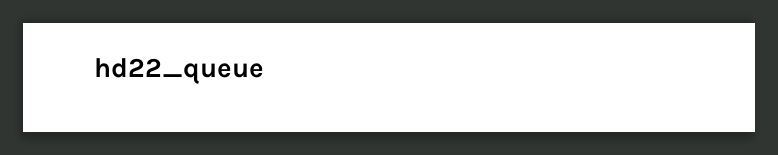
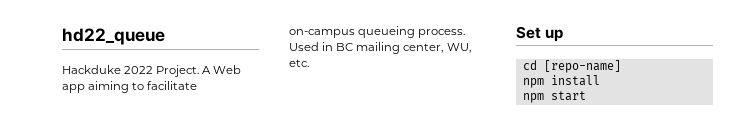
(264, 71) none -> [62,65,242,77] [62,81,198,93] [289,26,466,38] [289,42,471,54] [289,59,309,67] [516,26,564,42] [522,60,621,73] [522,75,600,88] [522,91,586,103] // Hackduke 2022 Project. A Web app aiming to facilitate on-campus queueing process. Used in BC mailing center, WU, etc. // Set up // cd [repo-name] // npm install // npm start

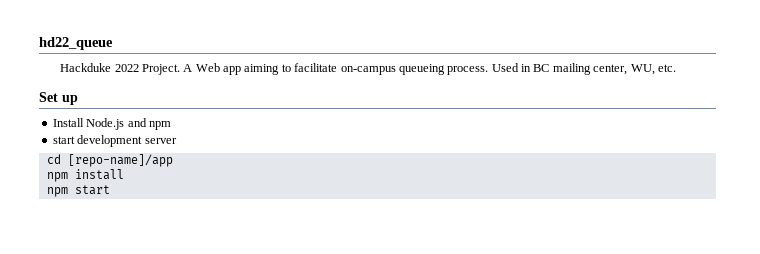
(564, 35) none -> [52,118,171,130] [52,135,177,147] // Install Node.js and npm // start development server
[543,60,621,73] [repo-name] -> [67,154,173,167] [repo-name]/app

